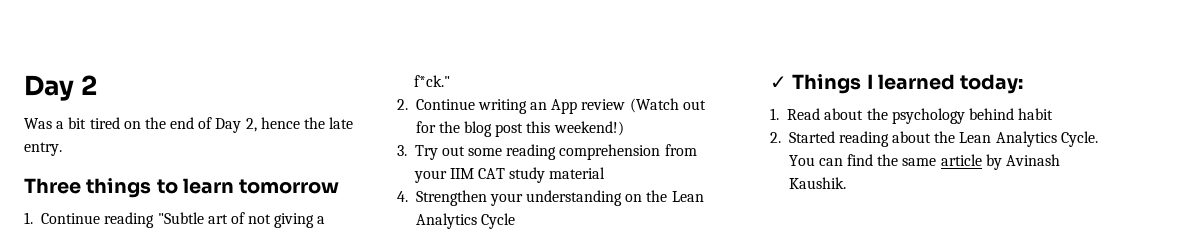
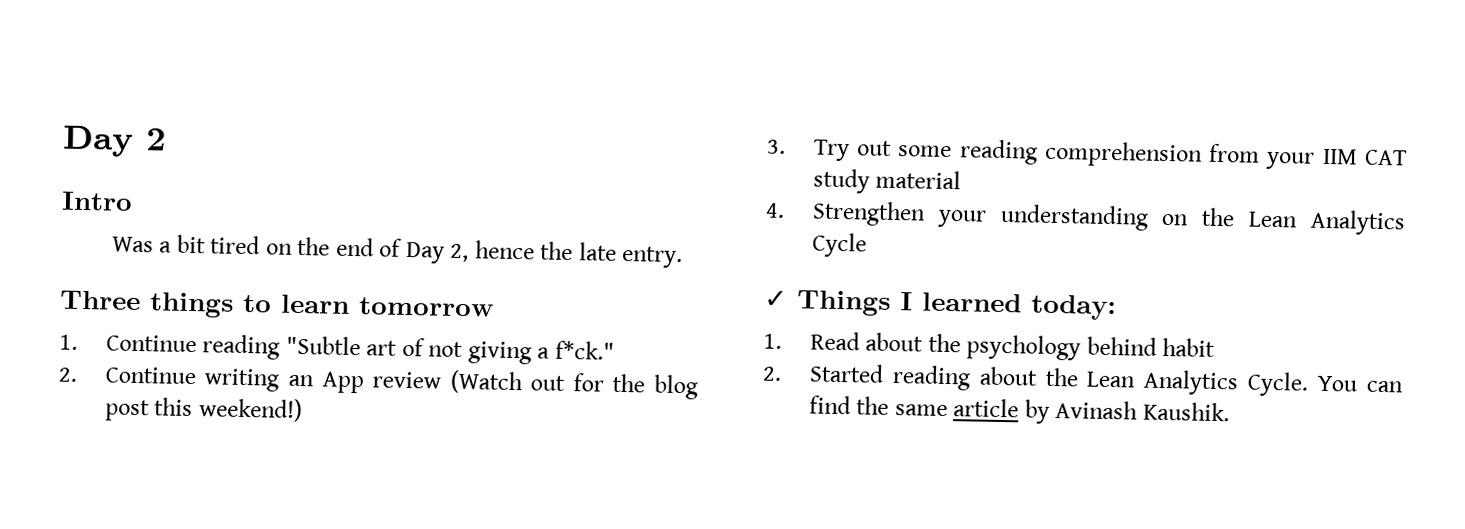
(98, 85) none -> [61,191,133,211] // Intro

